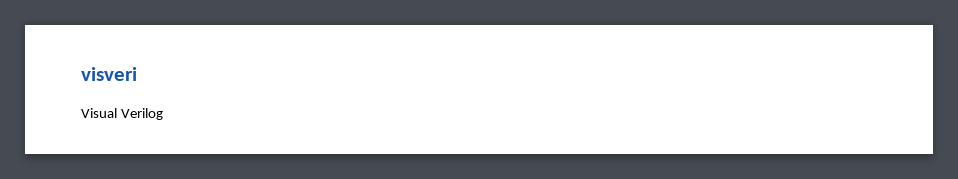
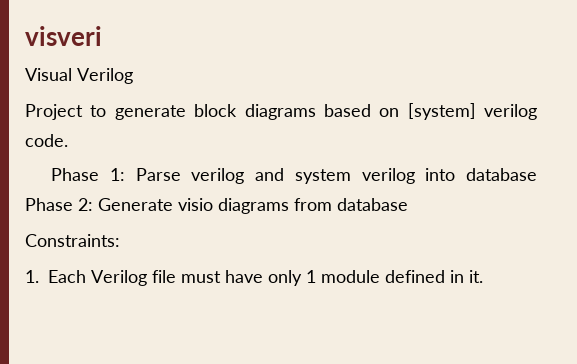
(163, 114) none -> [25,103,537,120] [25,134,68,147] [51,168,537,184] [25,198,408,214] [25,234,120,247] [25,270,483,286] // Project to generate block diagrams based on [system] verilog code. // Phase 1: Parse verilog and system verilog into database Phase 2: Generate visio diagrams from database // Constraints: // 1. Each Verilog file must have only 1 module defined in it.

